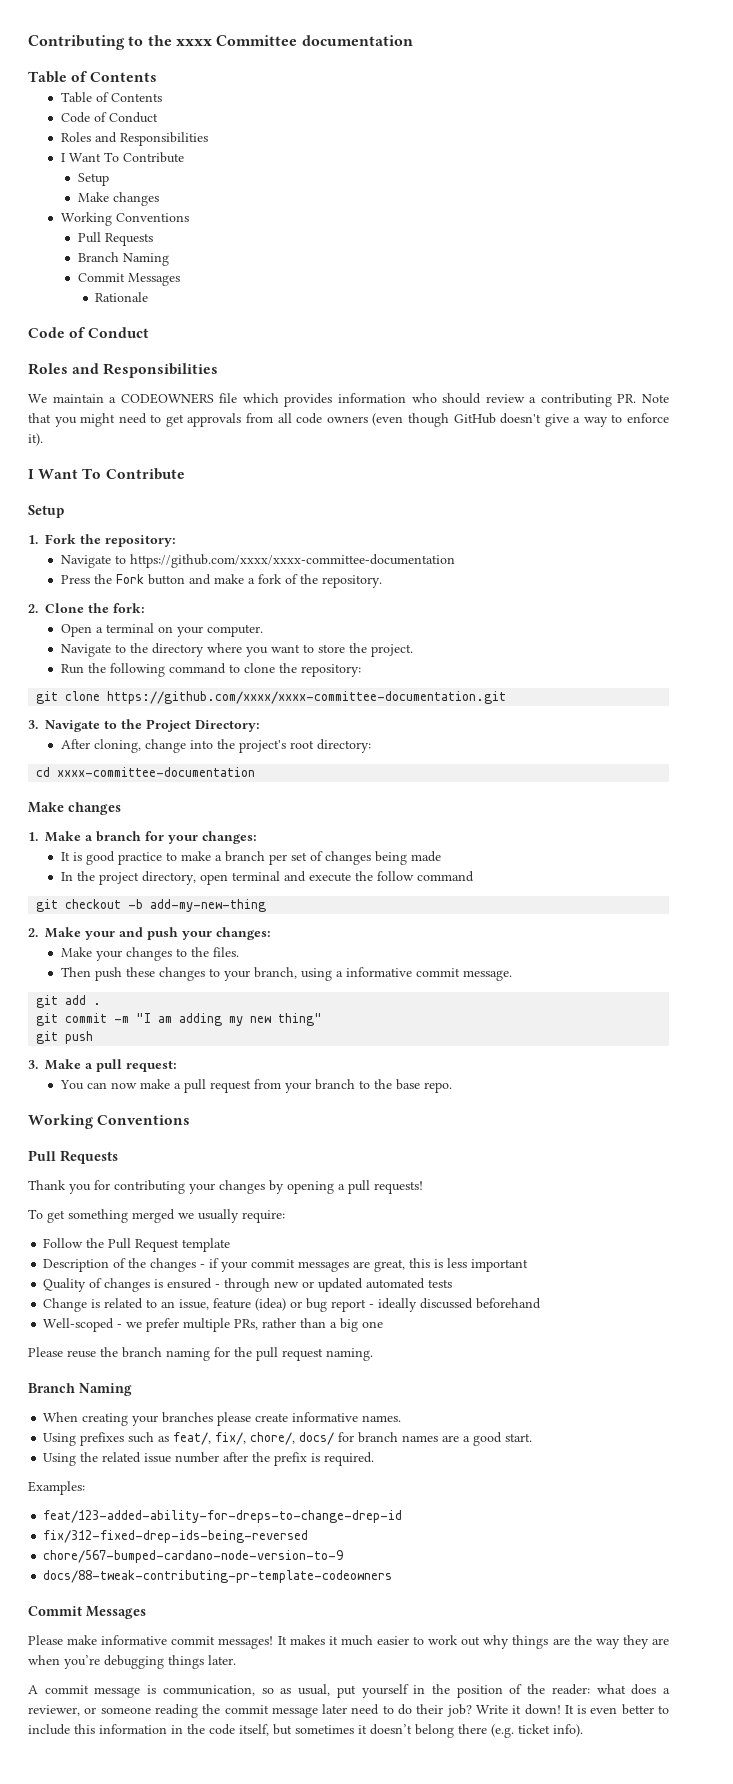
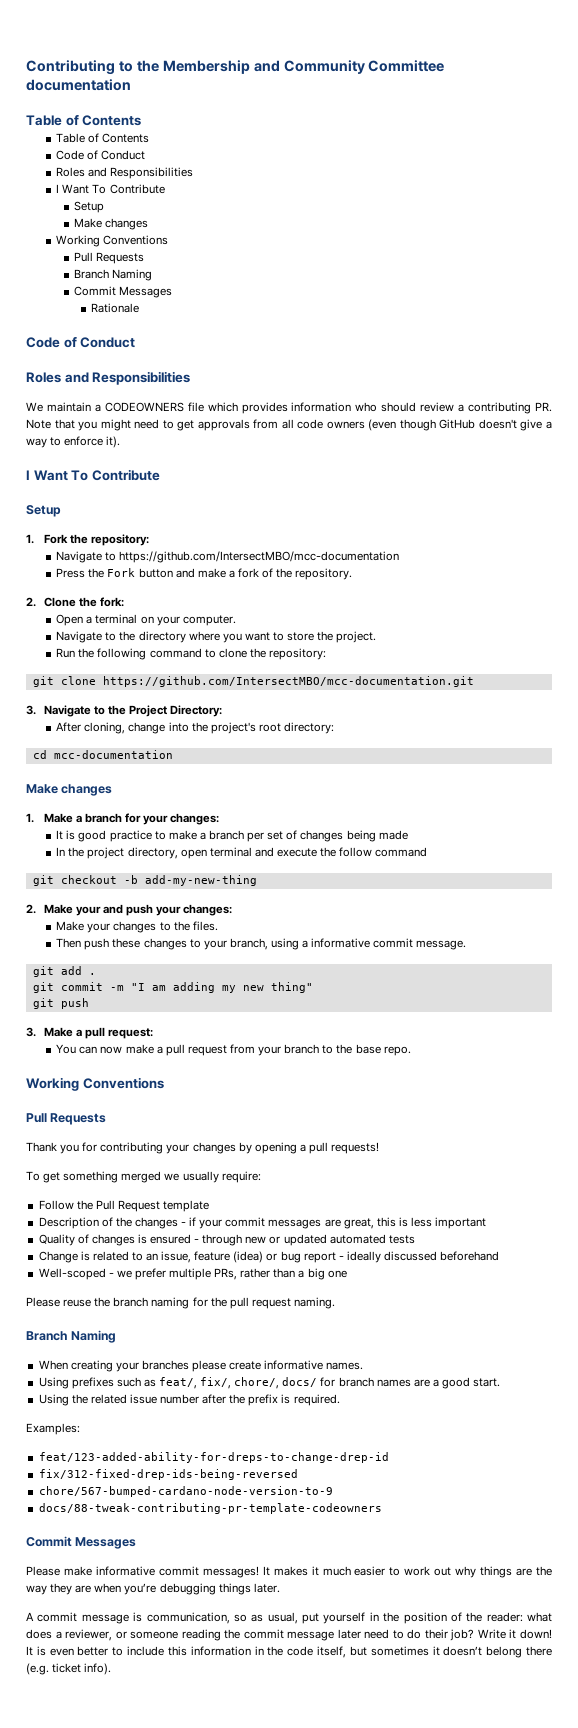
[175,39,212,46] xxxx -> [162,60,365,74] Membership and Community
[129,554,455,568] https://github.com/xxxx/xxxx-committee-documentation -> [119,551,400,563] https://github.com/IntersectMBO/mcc-documentation
[107,691,507,704] https://github.com/xxxx/xxxx-committee-documentation.git -> [102,676,474,687] https://github.com/IntersectMBO/mcc-documentation.git
[57,767,256,777] xxxx-committee-documentation -> [53,750,173,759] mcc-documentation

